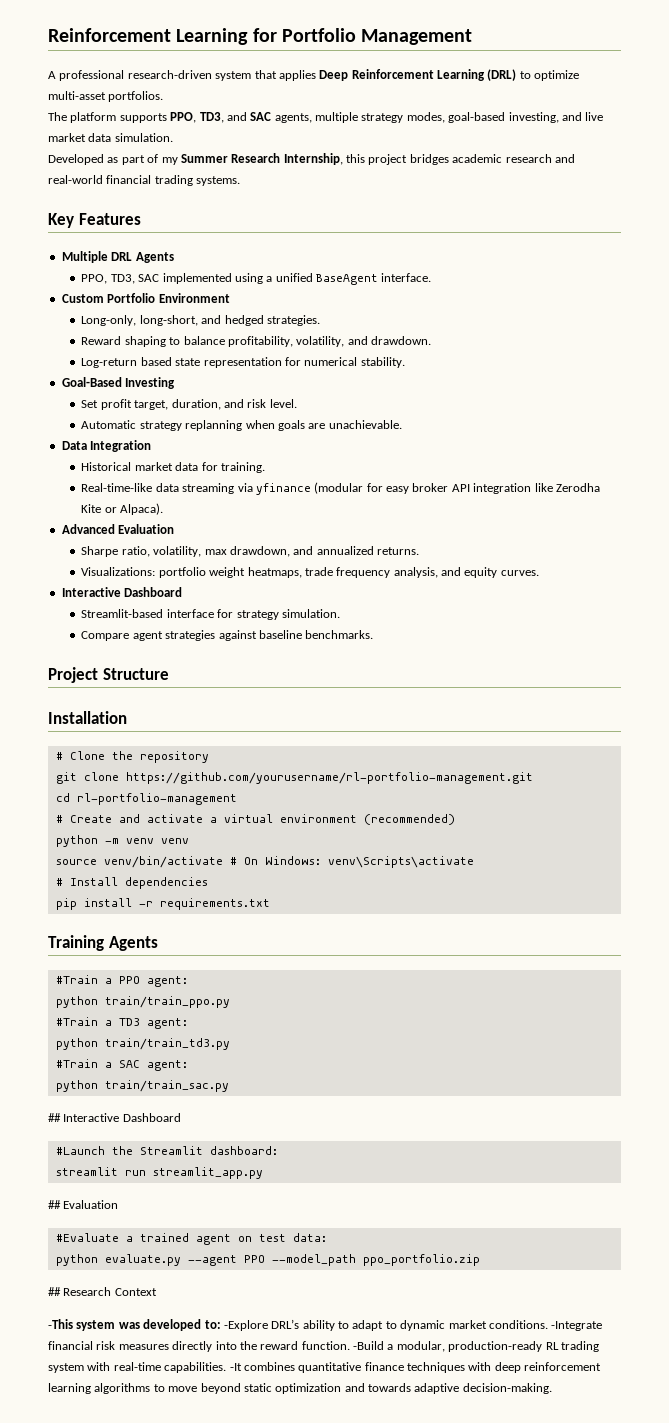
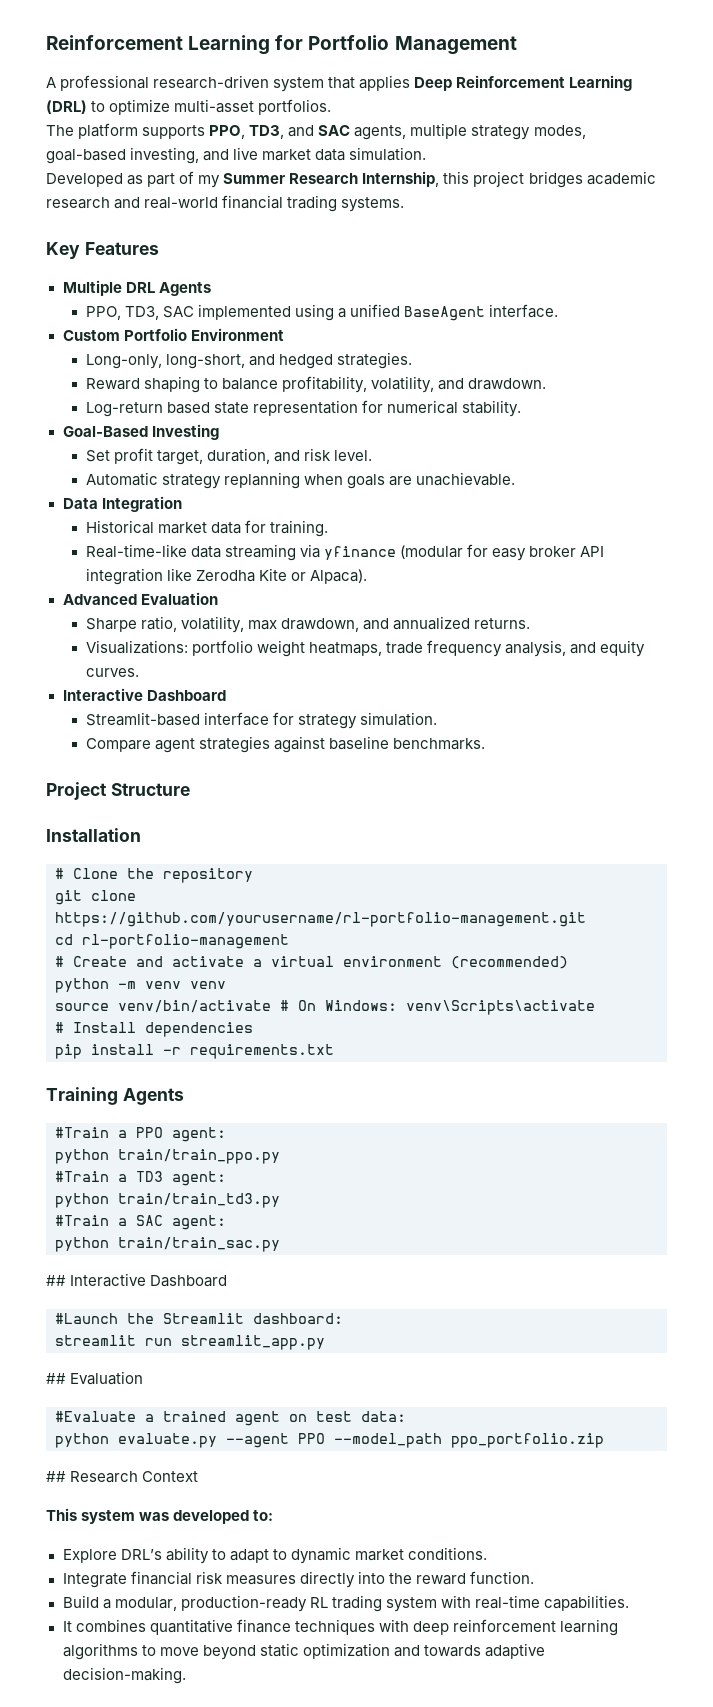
[48,1319,73,1329] -This -> [46,1508,77,1521] This
[223,1320,268,1331] -Explore -> [62,1549,117,1563] // Explore
[551,1321,603,1331] -Integrate -> [62,1573,127,1588] // Integrate
[353,1341,384,1350] -Build -> [62,1595,99,1608] // Build
[229,1363,242,1371] -It -> [62,1621,72,1632] // It

